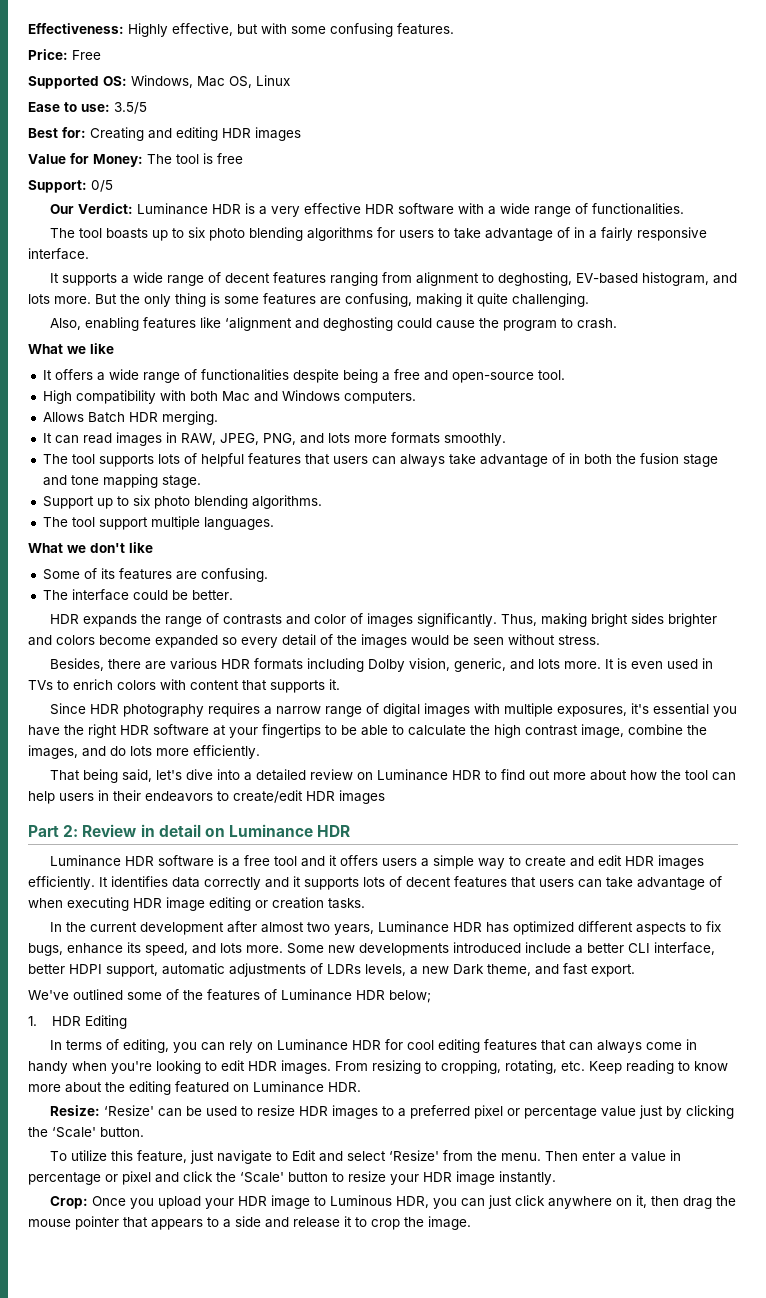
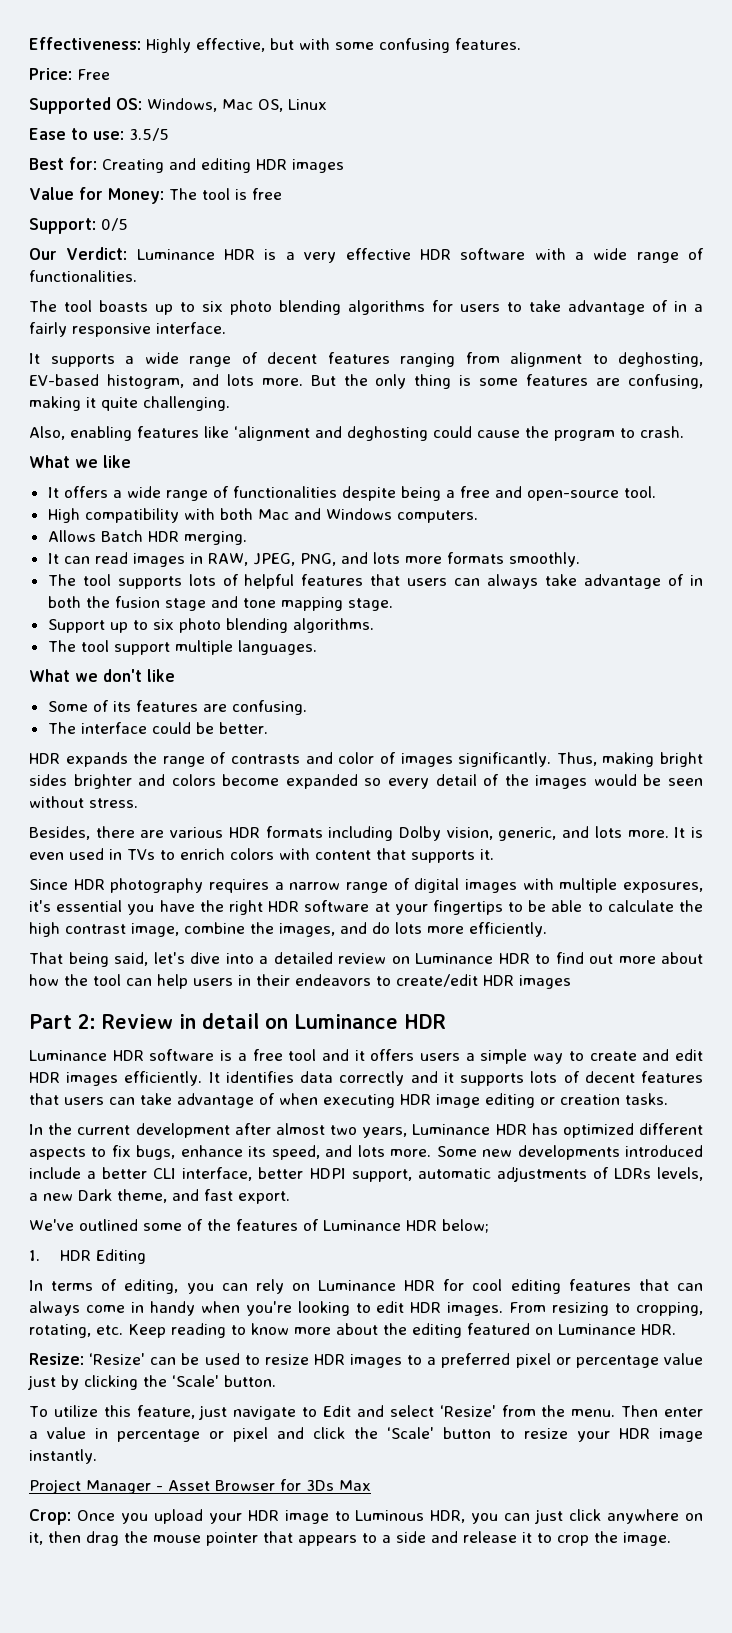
(556, 1178) none -> [29,1479,371,1494] // Project Manager - Asset Browser for 3Ds Max

